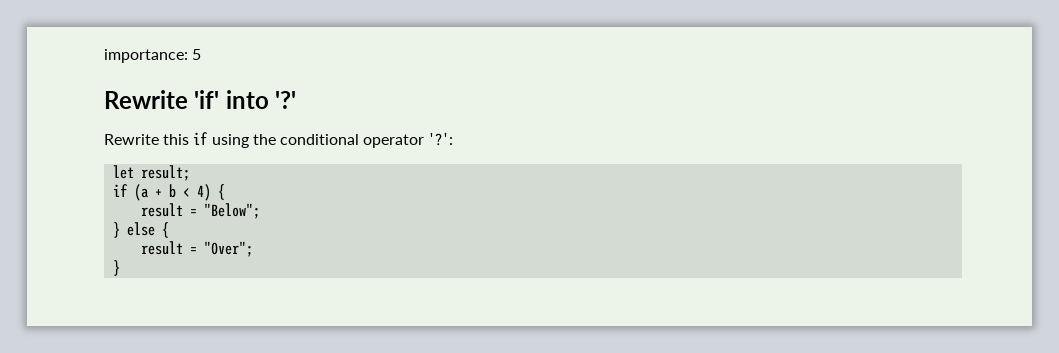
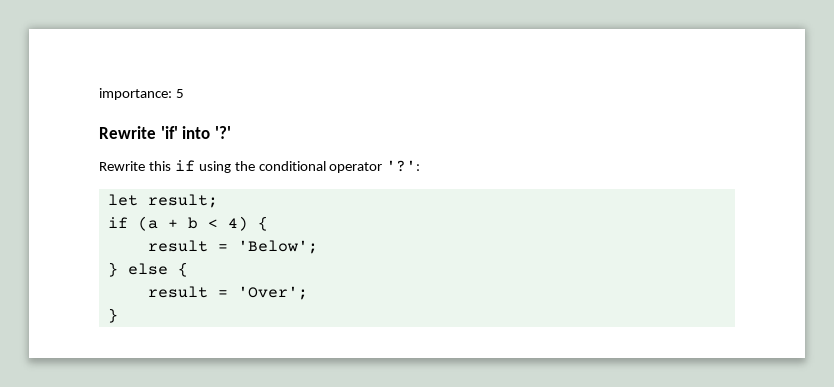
[204,203,261,219] "Below"; -> [237,240,318,254] 'Below';
[204,241,254,257] "Over"; -> [237,286,308,300] 'Over';

